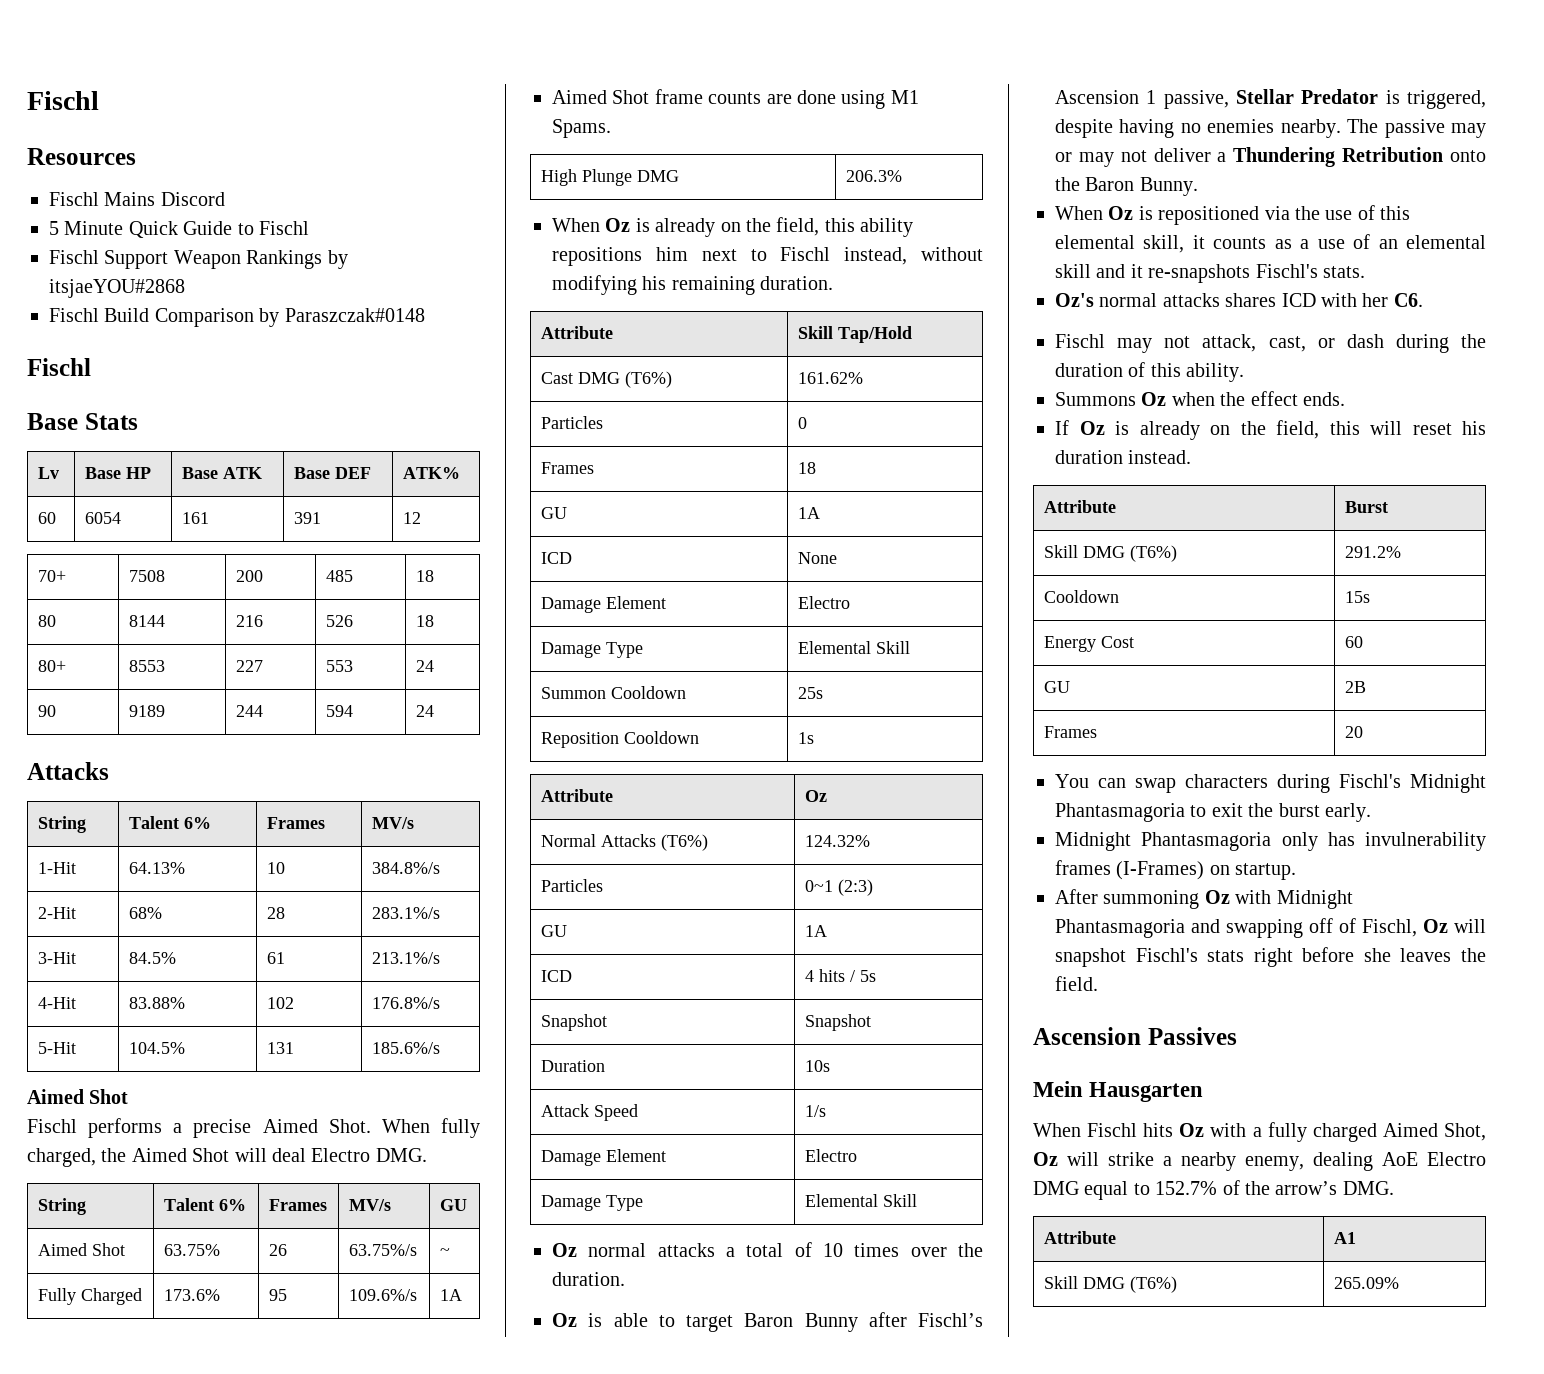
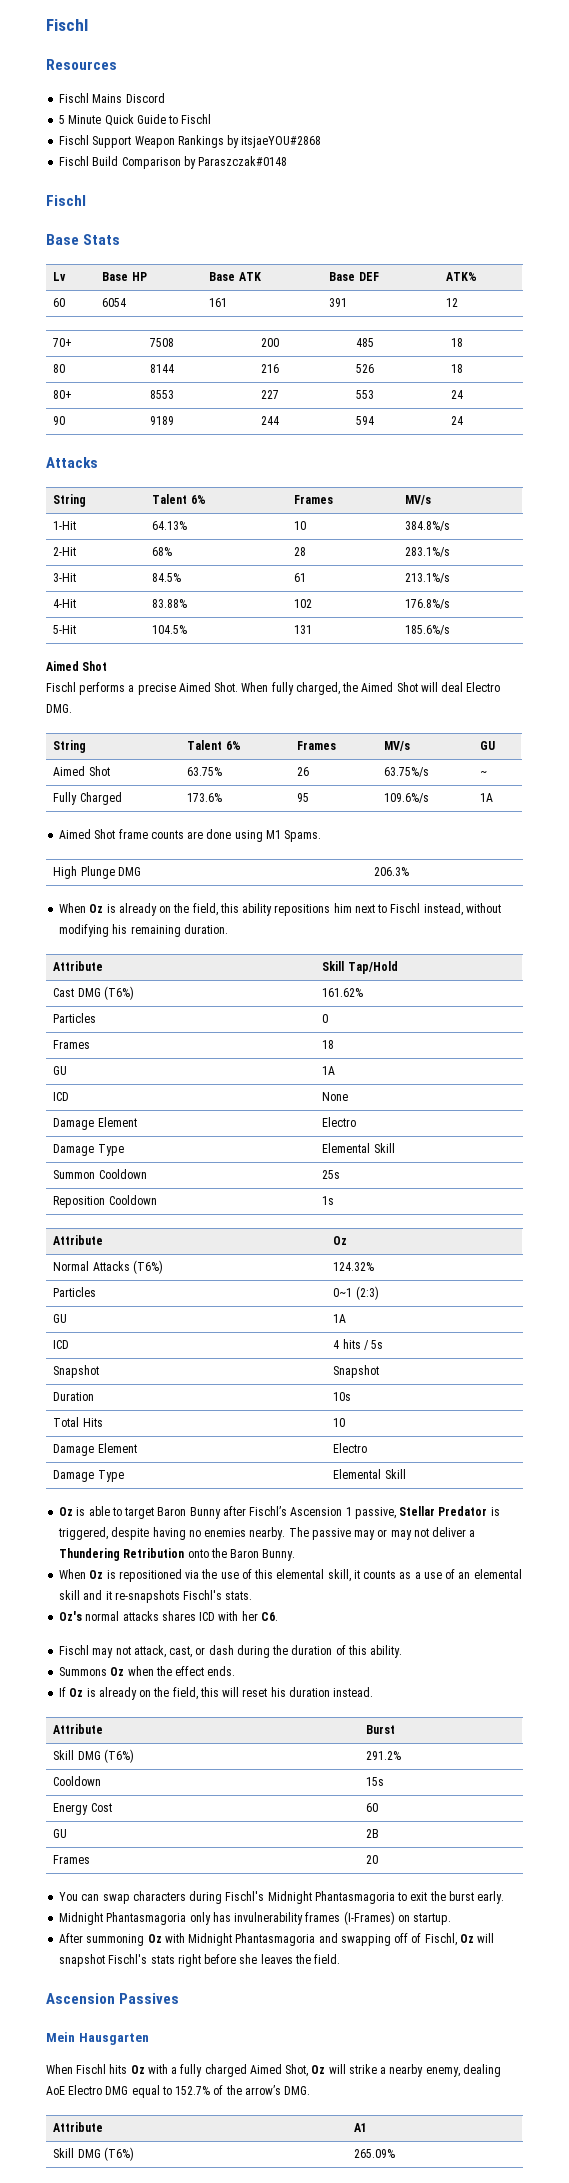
[540,1104,638,1121] [804,1105,826,1117] [540,1149,666,1166] [804,1149,857,1162] [540,1195,643,1211] [804,1194,917,1207] [552,1242,983,1257] [552,1272,625,1286] Attack Speed | 1/s // Damage Element | Electro // Damage Type | Elemental Skill // Oz normal attacks a total of 10 times over the duration. -> [53,1417,103,1427] [333,1418,346,1427] [53,1443,137,1456] [333,1443,368,1453] [53,1470,124,1482] [333,1469,406,1479] Total Hits | 10 // Damage Element | Electro // Damage Type | Elemental Skill

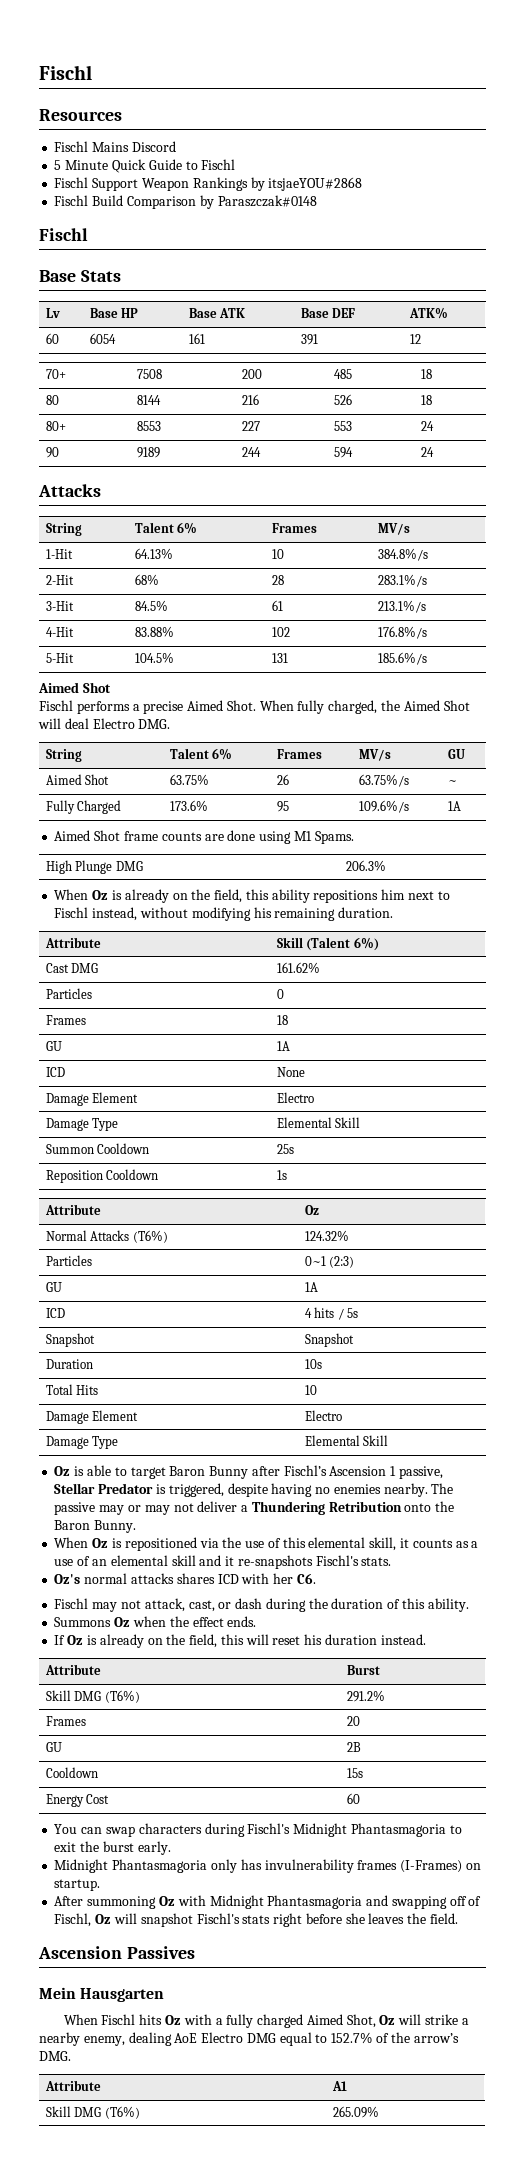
[347,961,398,974] Tap/Hold -> [306,937,379,951] (Talent 6%)
[103,986,134,1000] (T6%) -> (99, 968) none
(402, 1755) none -> [45,1716,86,1726] [346,1716,360,1726] [45,1742,62,1752] [346,1742,361,1752] // Frames | 20 // GU | 2B
[53,1829,68,1838] [366,1829,380,1838] [53,1855,91,1864] [366,1855,379,1864] // GU | 2B // Frames | 20 -> (360, 1798) none

